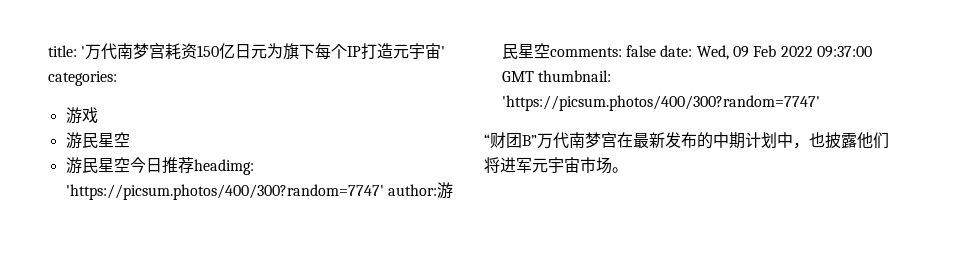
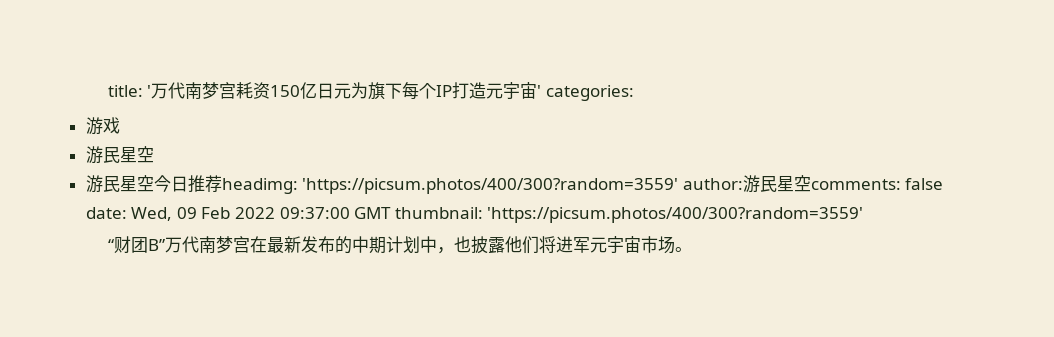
[65,184,384,200] 'https://picsum.photos/400/300?random=7747' -> [302,178,679,194] 'https://picsum.photos/400/300?random=3559'
[501,95,820,111] 'https://picsum.photos/400/300?random=7747' -> [487,207,864,223] 'https://picsum.photos/400/300?random=3559'

